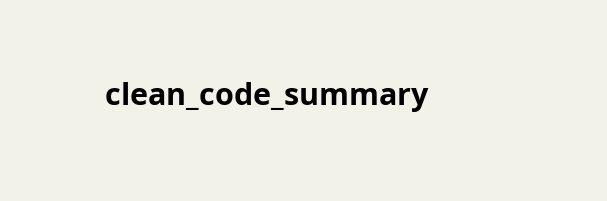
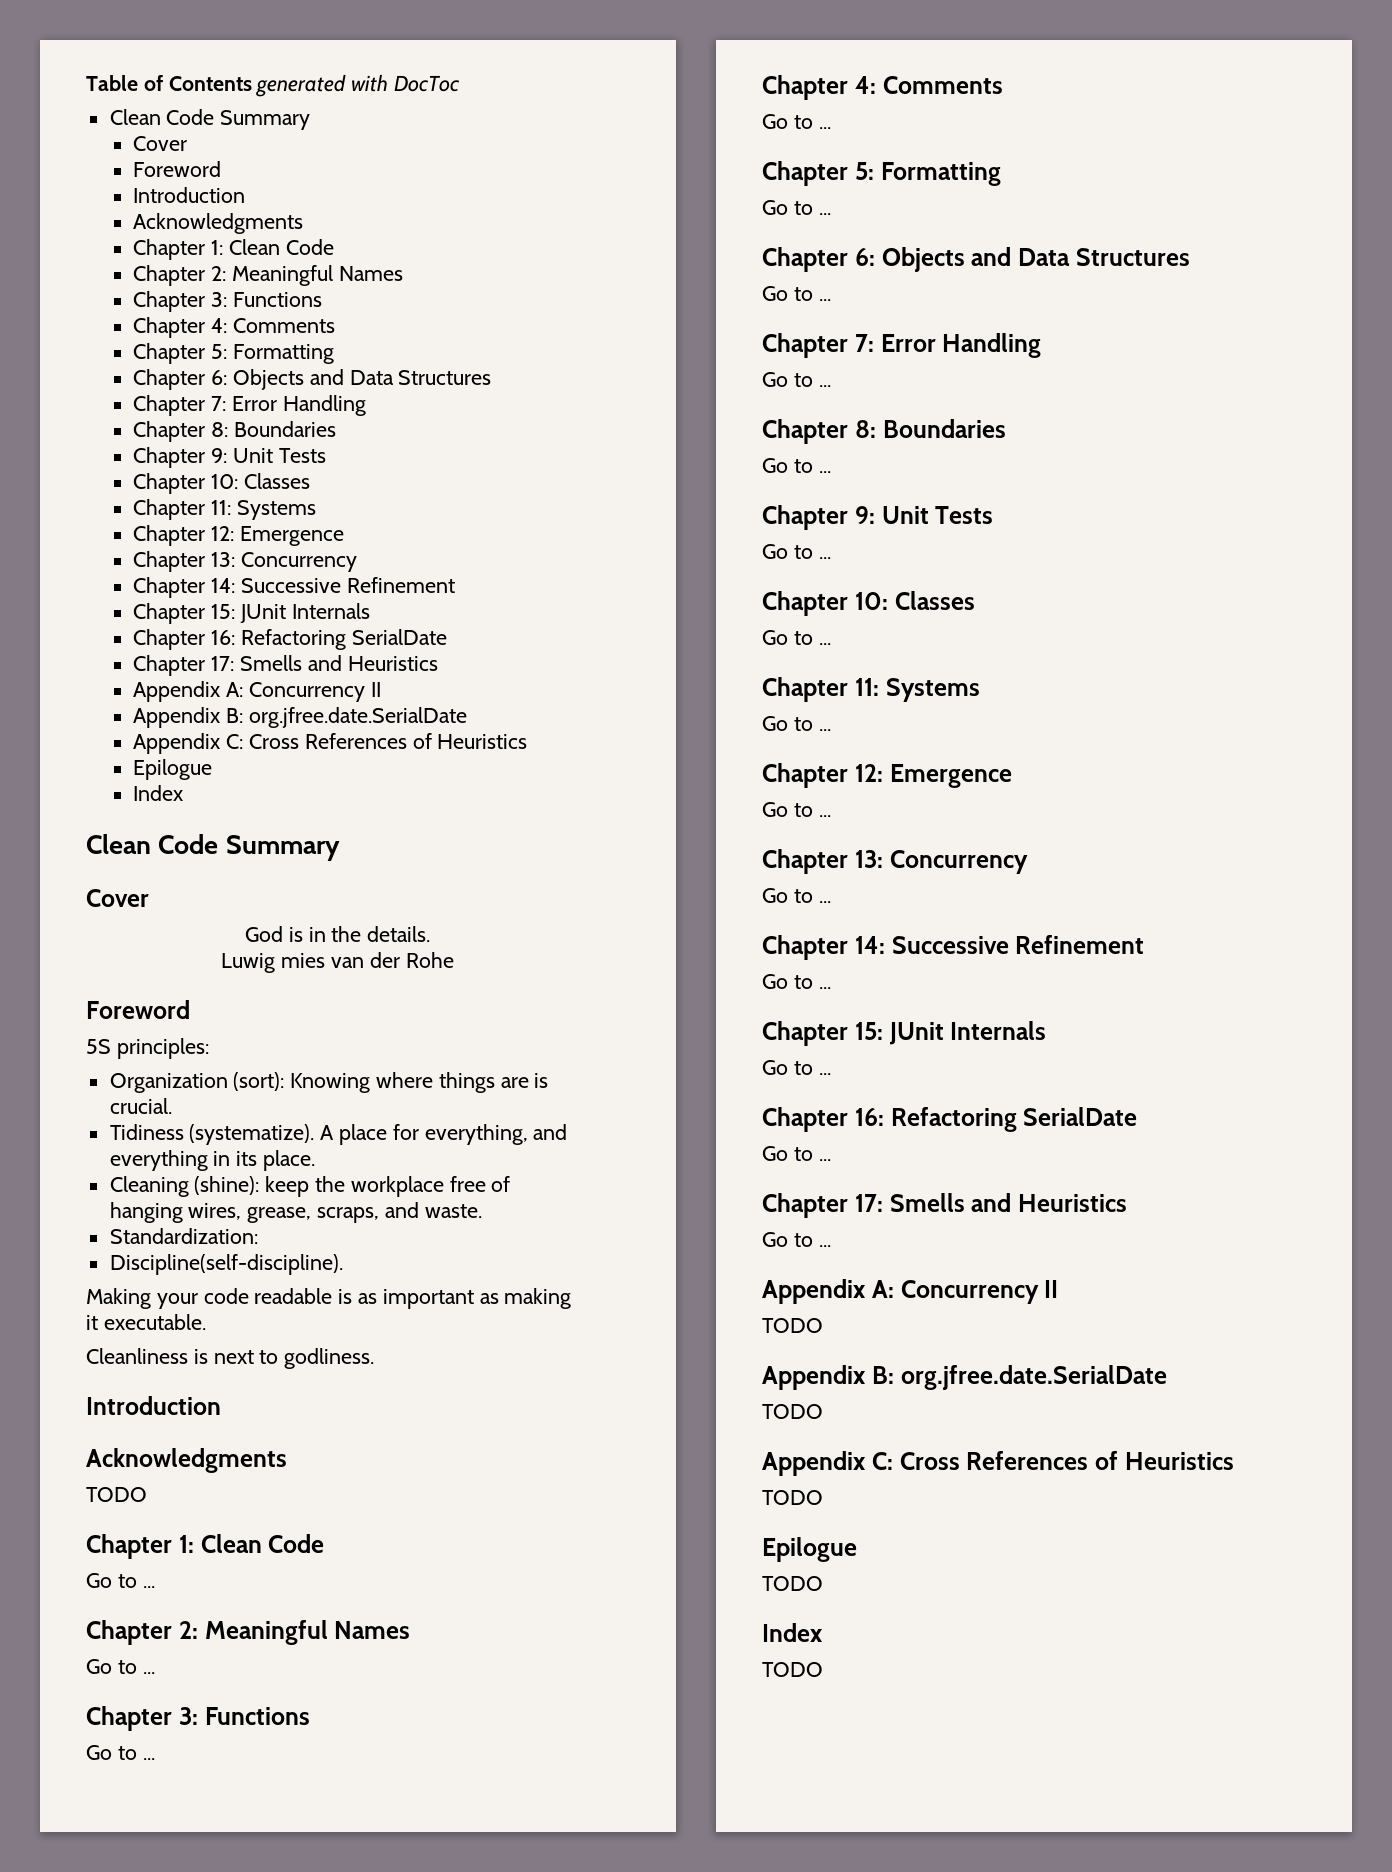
[105,82,429,112] clean_code_summary -> [86,74,461,97] [109,109,311,130] [133,136,188,151] [133,161,222,177] [133,187,246,203] [133,213,304,234] [133,239,334,260] [133,265,403,286] [133,291,322,312] [133,317,335,338] [133,343,334,364] [133,369,492,390] [133,395,366,416] [133,421,336,442] [133,447,326,468] [133,473,310,494] [133,499,316,520] [133,525,344,546] [133,551,357,572] [133,577,455,598] [133,603,370,624] [133,629,447,650] [133,655,438,676] [133,681,381,702] [133,707,467,728] [133,733,528,754] [133,759,213,780] [133,785,184,801] [86,834,340,861] [86,889,149,907] [244,926,431,942] [221,952,454,973] [86,1000,190,1019] [86,1038,209,1059] [109,1072,549,1093] [109,1098,172,1114] [109,1124,568,1145] [109,1150,316,1171] [109,1176,511,1197] [109,1202,482,1223] [109,1228,258,1244] [109,1254,343,1275] [86,1288,572,1309] [86,1314,206,1330] [86,1348,375,1369] [86,1396,221,1415] [86,1448,287,1473] [86,1487,147,1502] [86,1534,325,1559] [86,1573,155,1588] [86,1620,411,1645] [86,1659,155,1674] [86,1706,311,1731] [86,1745,155,1760] [762,75,1003,100] [762,114,831,129] [762,161,1002,186] [762,200,831,215] [762,247,1190,272] [762,286,831,301] [762,333,1042,358] [762,372,831,387] [762,419,1006,444] [762,458,831,473] [762,505,994,530] [762,544,831,559] [762,591,975,616] [762,630,831,645] [762,677,980,702] [762,716,831,731] [762,763,1012,788] [762,802,831,817] [762,849,1028,874] [762,888,831,903] [762,935,1145,960] [762,974,831,989] [762,1021,1047,1046] [762,1060,831,1075] [762,1107,1138,1132] [762,1146,831,1161] [762,1193,1127,1218] [762,1232,831,1247] [762,1279,1059,1304] [762,1318,823,1333] [762,1365,1167,1390] [762,1404,823,1419] [762,1451,1234,1476] [762,1490,823,1505] [762,1537,857,1562] [762,1576,823,1591] [762,1623,823,1642] [762,1662,823,1677] Table of Contents generated with DocToc // Clean Code Summary // Cover // Foreword // Introduction // Acknowledgments // Chapter 1: Clean Code // Chapter 2: Meaningful Names // Chapter 3: Functions // Chapter 4: Comments // Chapter 5: Formatting // Chapter 6: Objects and Data Structures // Chapter 7: Error Handling // Chapter 8: Boundaries // Chapter 9: Unit Tests // Chapter 10: Classes // Chapter 11: Systems // Chapter 12: Emergence // Chapter 13: Concurrency // Chapter 14: Successive Refinement // Chapter 15: JUnit Internals // Chapter 16: Refactoring SerialDate // Chapter 17: Smells and Heuristics // Appendix A: Concurrency II // Appendix B: org.jfree.date.SerialDate // Appendix C: Cross References of Heuristics // Epilogue // Index // Clean Code Summary // Cover // God is in the details. // Luwig mies van der Rohe // Foreword // 5S principles: // Organization (sort): Knowing where things are is crucial. // Tidiness (systematize). A place for everything, and everything in its place. // Cleaning (shine): keep the workplace free of hanging wires, grease, scraps, and waste. // Standardization: // Discipline(self-discipline). // Making your code readable is as important as making it executable. // Cleanliness is next to godliness. // Introduction // Acknowledgments // TODO // Chapter 1: Clean Code // Go to ... // Chapter 2: Meaningful Names // Go to ... // Chapter 3: Functions // Go to ... // Chapter 4: Comments // Go to ... // Chapter 5: Formatting // Go to ... // Chapter 6: Objects and Data Structures // Go to ... // Chapter 7: Error Handling // Go to ... // Chapter 8: Boundaries // Go to ... // Chapter 9: Unit Tests // Go to ... // Chapter 10: Classes // Go to ... // Chapter 11: Systems // Go to ... // Chapter 12: Emergence // Go to ... // Chapter 13: Concurrency // Go to ... // Chapter 14: Successive Refinement // Go to ... // Chapter 15: JUnit Internals // Go to ... // Chapter 16: Refactoring SerialDate // Go to ... // Chapter 17: Smells and Heuristics // Go to ... // Appendix A: Concurrency II // TODO // Appendix B: org.jfree.date.SerialDate // TODO // Appendix C: Cross References of Heuristics // TODO // Epilogue // TODO // Index // TODO

